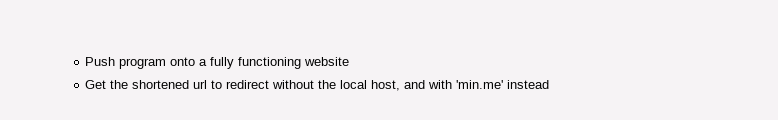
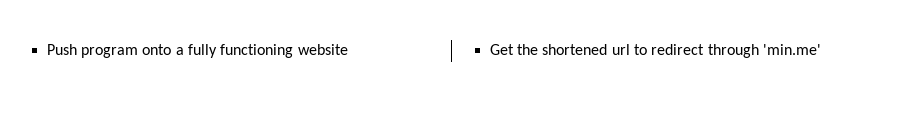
[272,80,550,91] without the local host, and with 'min.me' instead -> [707,44,821,58] through 'min.me'

